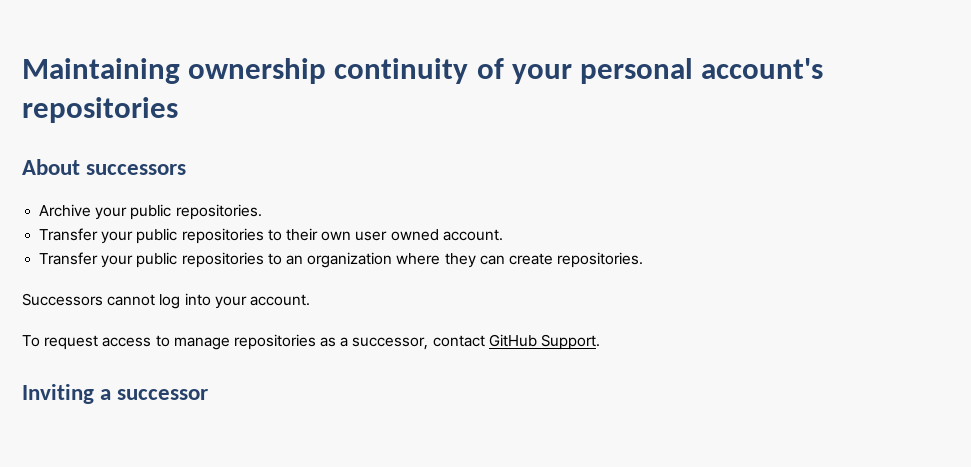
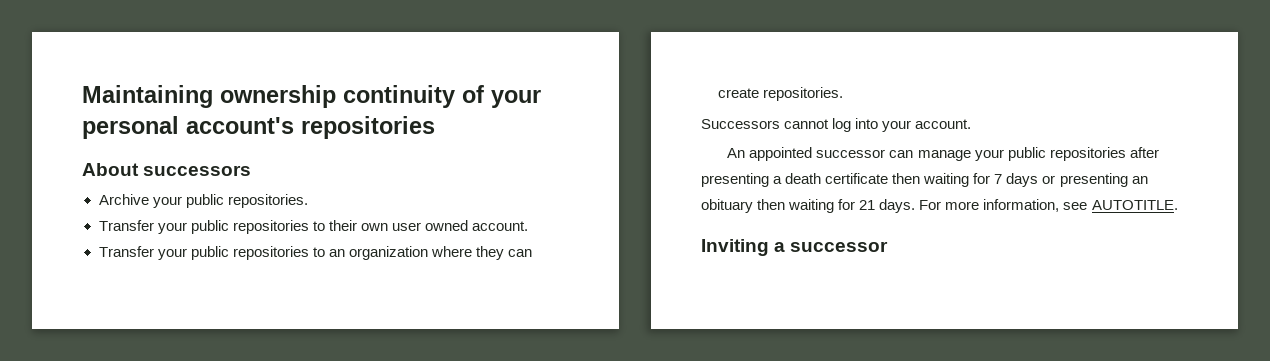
[22,334,601,350] To request access to manage repositories as a successor, contact GitHub Support. -> [727,147,1159,161] [701,173,1148,187] [701,199,1178,213] An appointed successor can manage your public repositories after presenting a death certificate then waiting for 7 days or presenting an obituary then waiting for 21 days. For more information, see AUTOTITLE.

